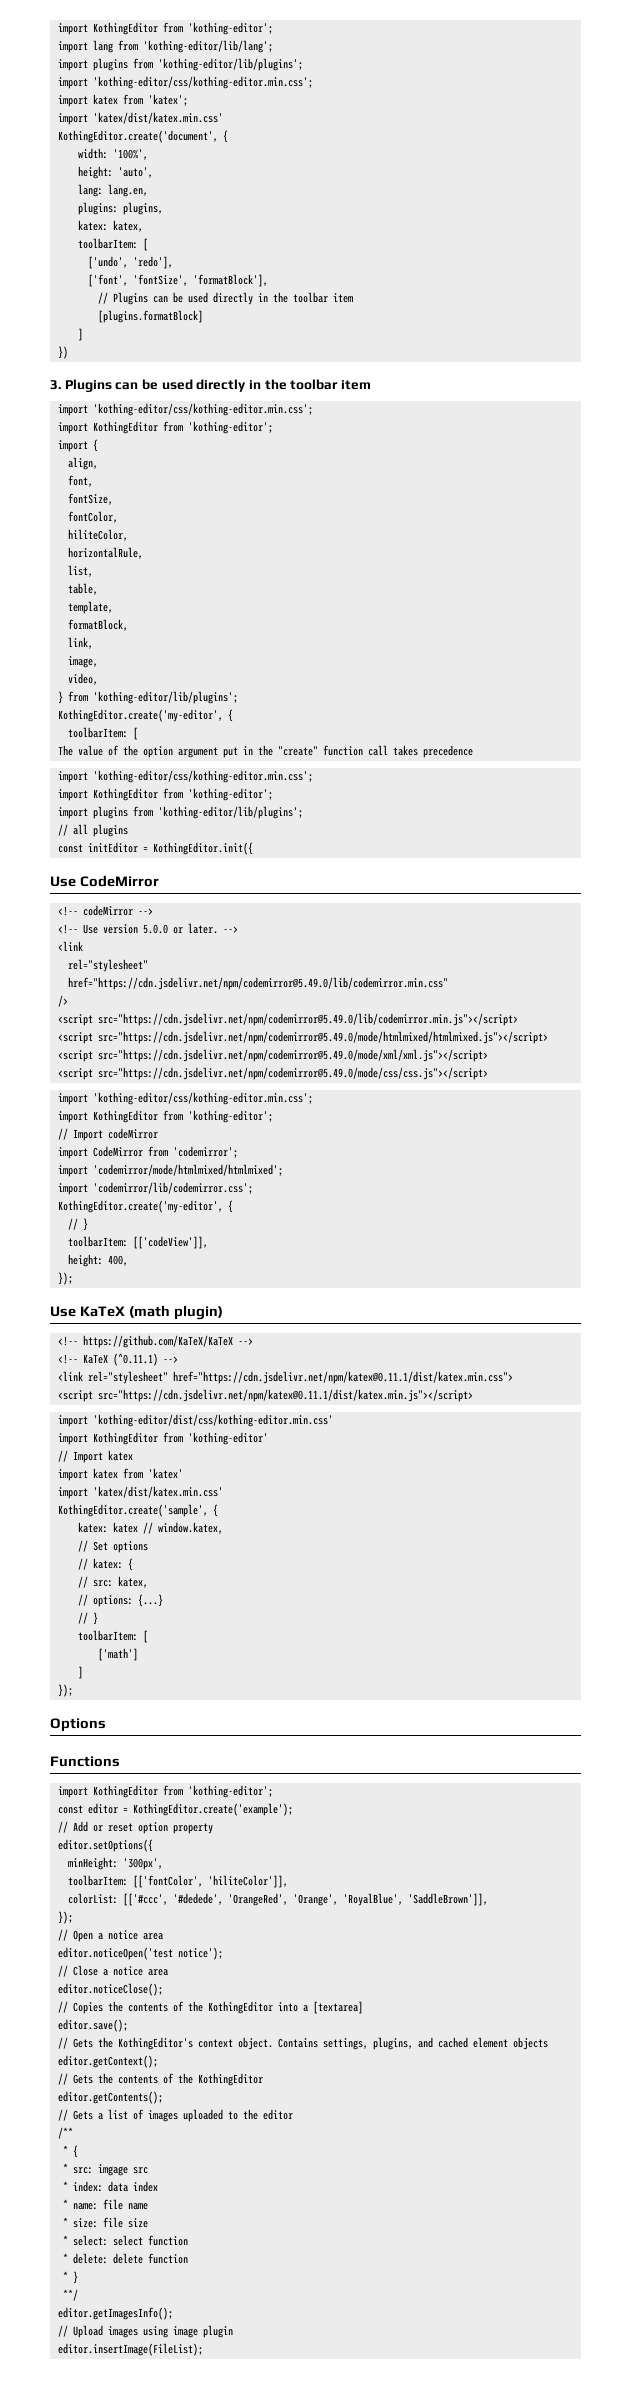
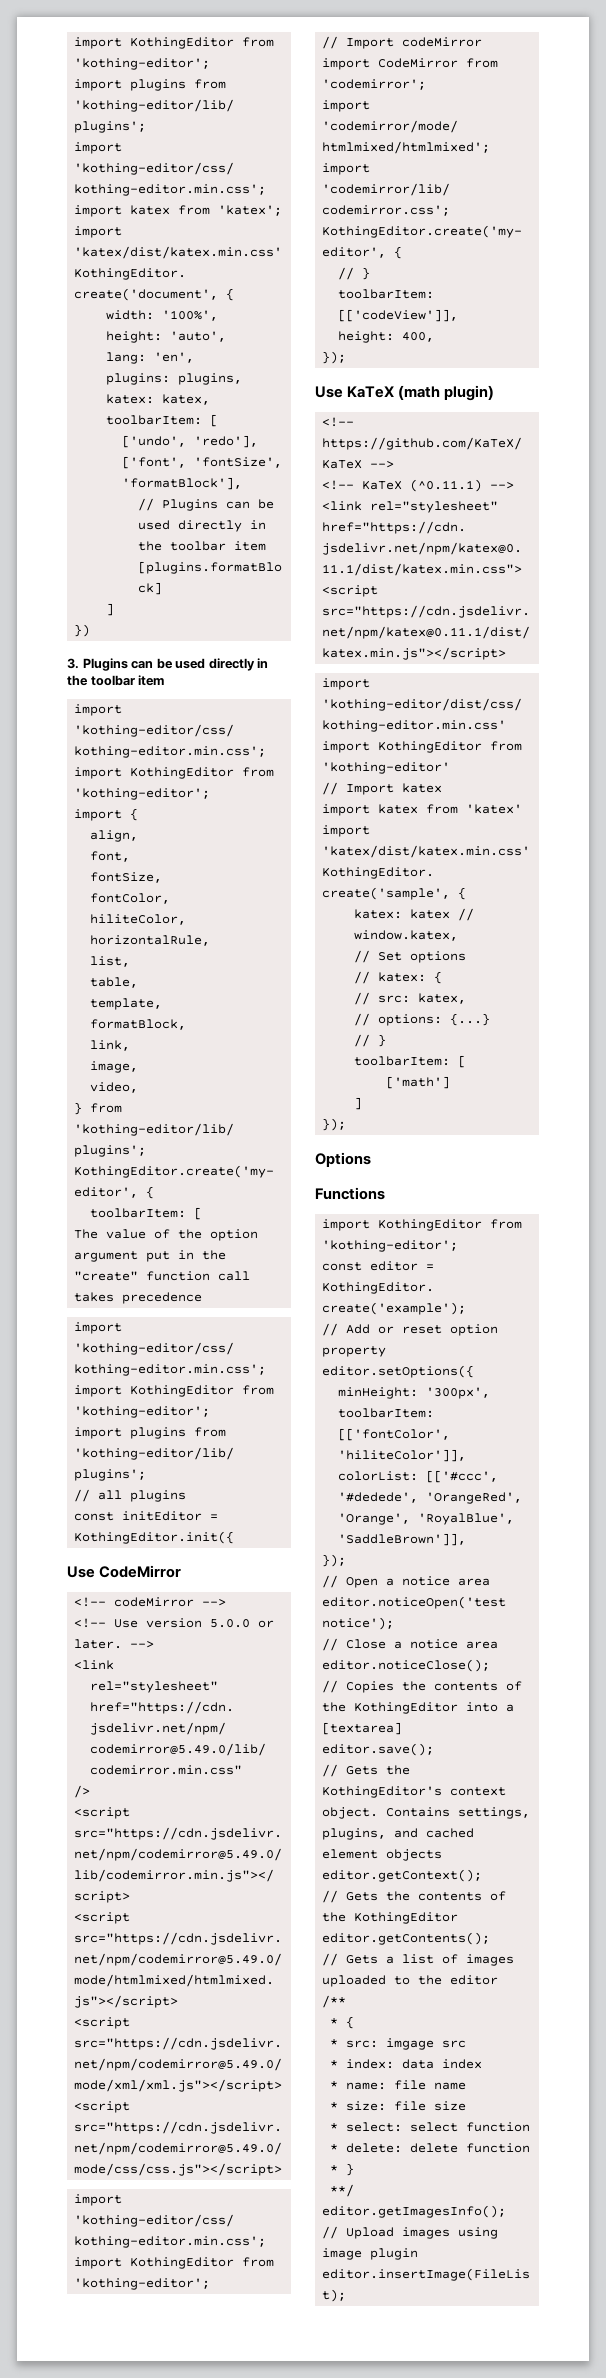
[57,22,273,35] [57,40,273,53] import KothingEditor from 'kothing-editor'; // import lang from 'kothing-editor/lib/lang'; -> [74,37,275,49] [74,58,211,70] import KothingEditor from 'kothing-editor';
[107,184,148,197] lang.en, -> [154,352,195,363] 'en',

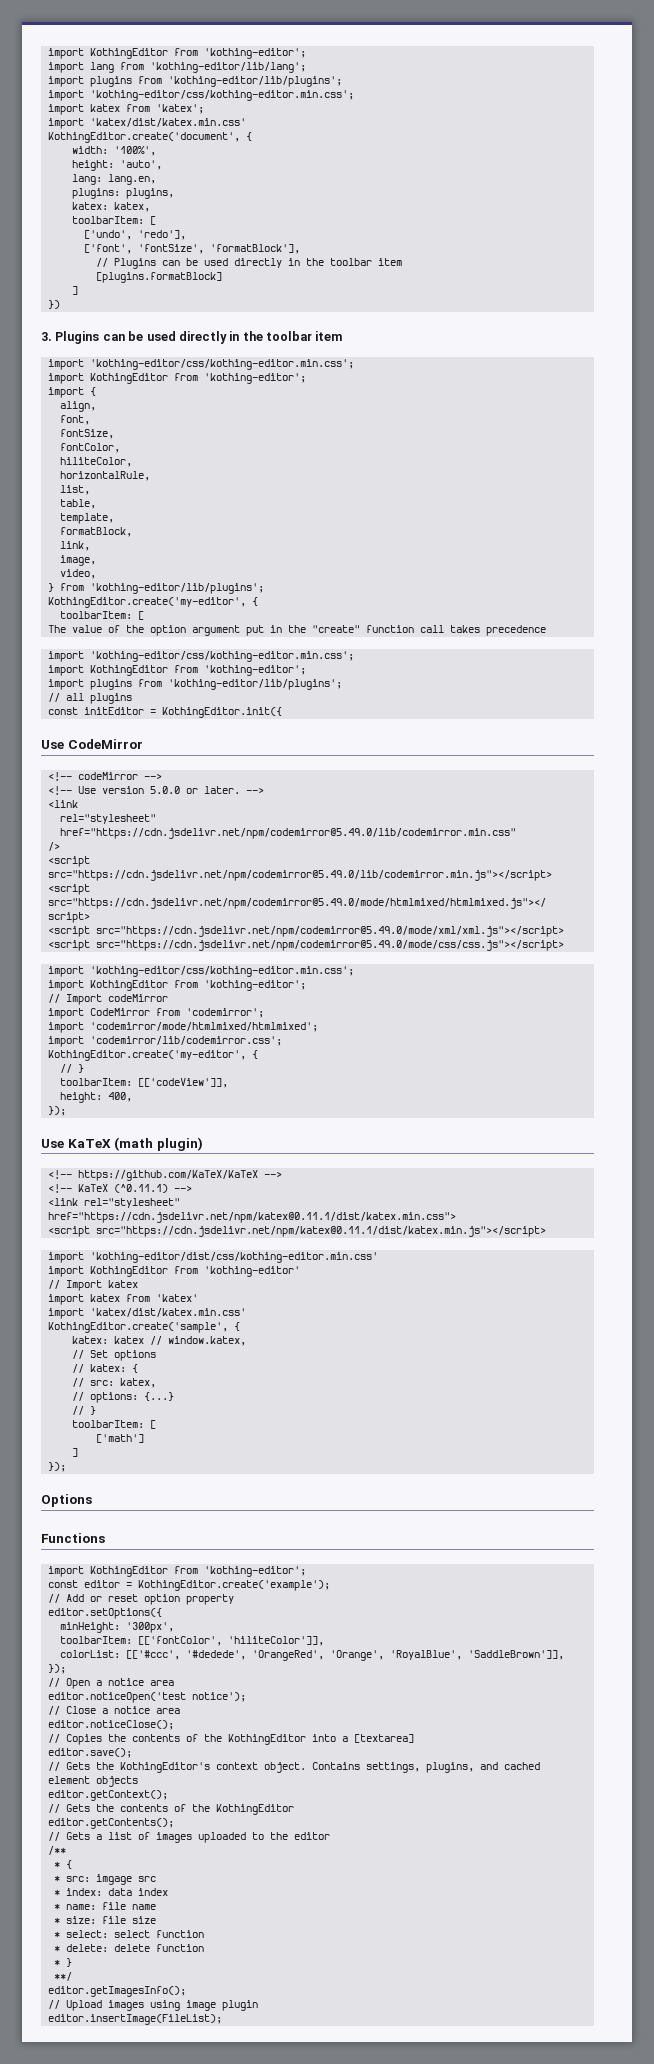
[74,37,275,49] [74,58,211,70] import KothingEditor from 'kothing-editor'; -> [47,48,306,59] [47,62,306,73] import KothingEditor from 'kothing-editor'; // import lang from 'kothing-editor/lib/lang';
[154,352,195,363] 'en', -> [107,174,156,185] lang.en,

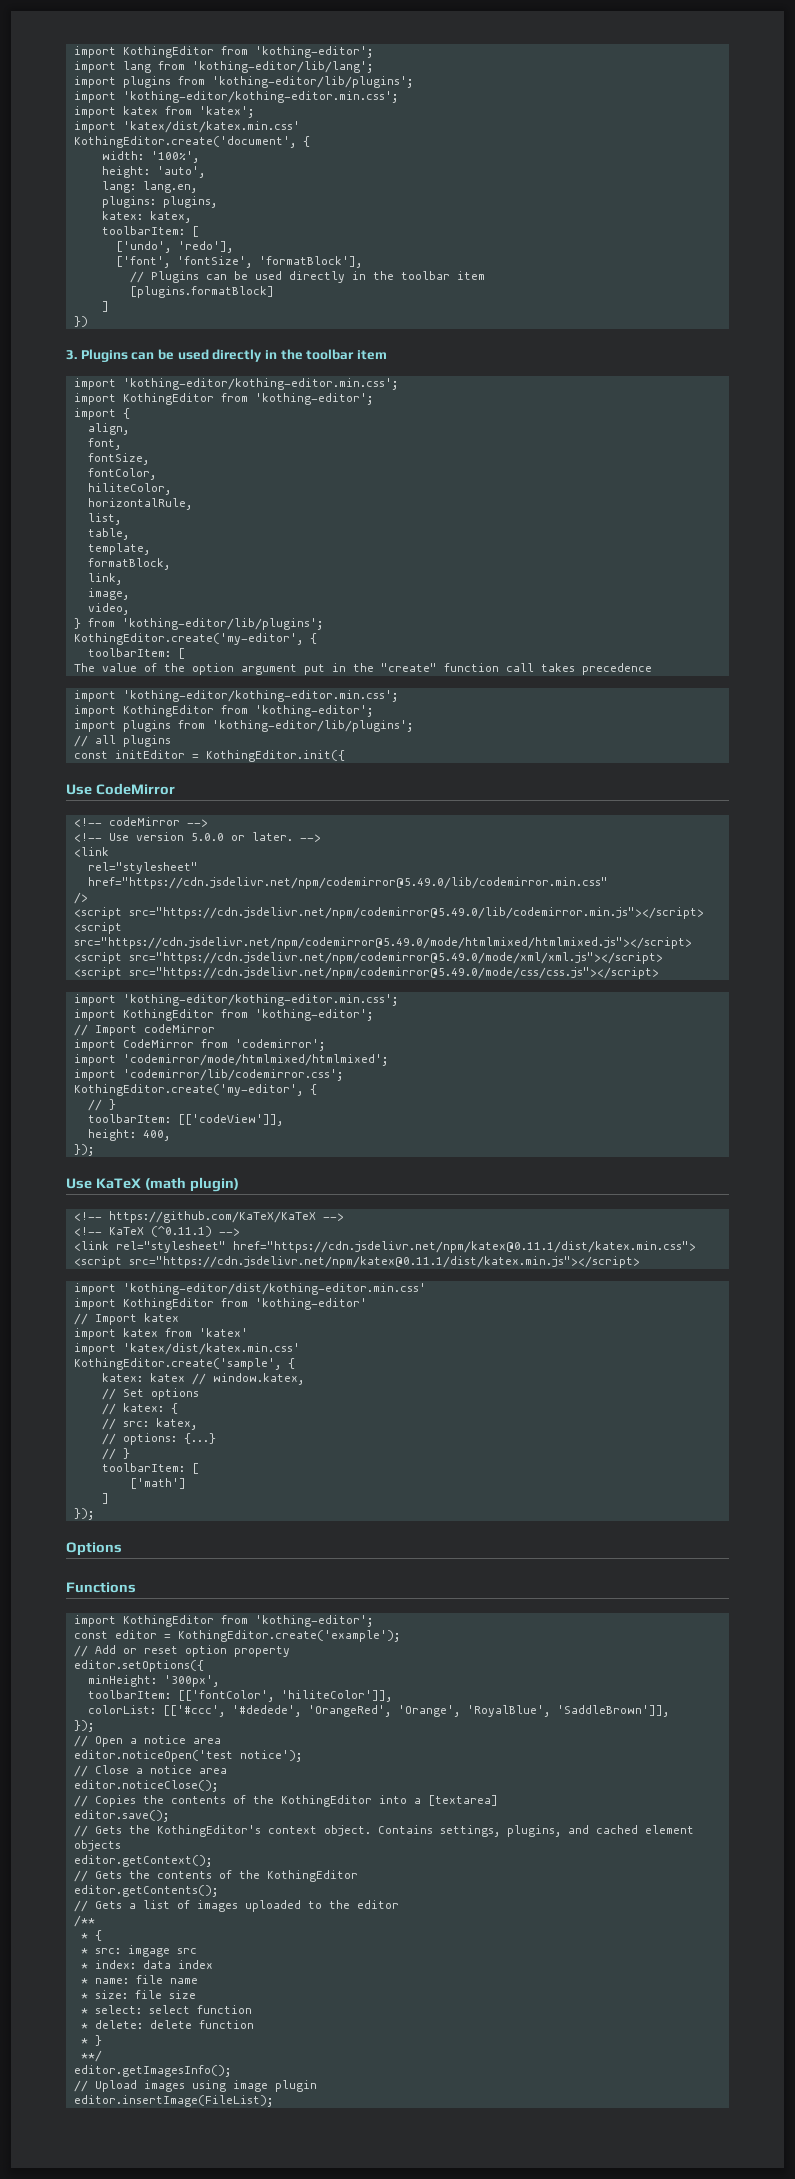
[89,90,354,101] 'kothing-editor/css/kothing-editor.min.css'; -> [122,91,398,103] 'kothing-editor/kothing-editor.min.css';
[89,359,354,370] 'kothing-editor/css/kothing-editor.min.css'; -> [122,378,398,390] 'kothing-editor/kothing-editor.min.css';
[89,651,354,662] 'kothing-editor/css/kothing-editor.min.css'; -> [122,690,398,702] 'kothing-editor/kothing-editor.min.css';
[89,966,354,977] 'kothing-editor/css/kothing-editor.min.css'; -> [122,994,398,1006] 'kothing-editor/kothing-editor.min.css';
[89,1252,378,1263] 'kothing-editor/dist/css/kothing-editor.min.css' -> [122,1283,426,1295] 'kothing-editor/dist/kothing-editor.min.css'

